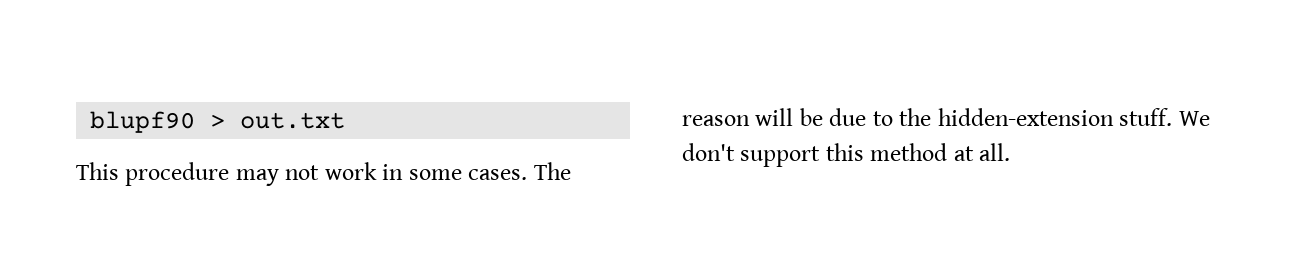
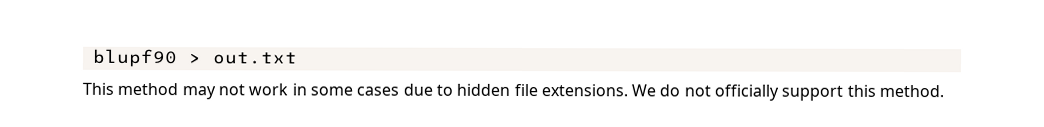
[125,162,230,186] procedure -> [117,82,179,96] method
[468,162,571,180] [682,108,1210,126] [682,143,1011,167] cases. The reason will be due to the hidden-extension stuff. We don't support this method at all. -> [356,83,945,101] cases due to hidden file extensions. We do not officially support this method.

